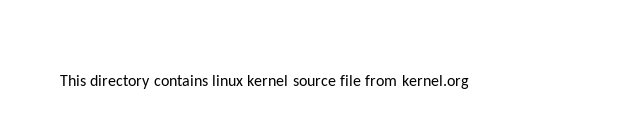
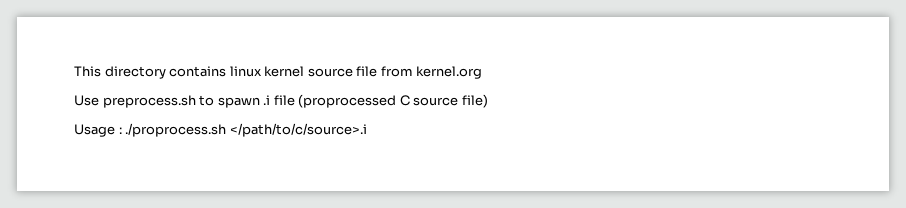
(469, 82) none -> [74,94,488,108] [74,123,367,137] // Use preprocess.sh to spawn .i file (proprocessed C source file) // Usage : ./proprocess.sh </path/to/c/source>.i

